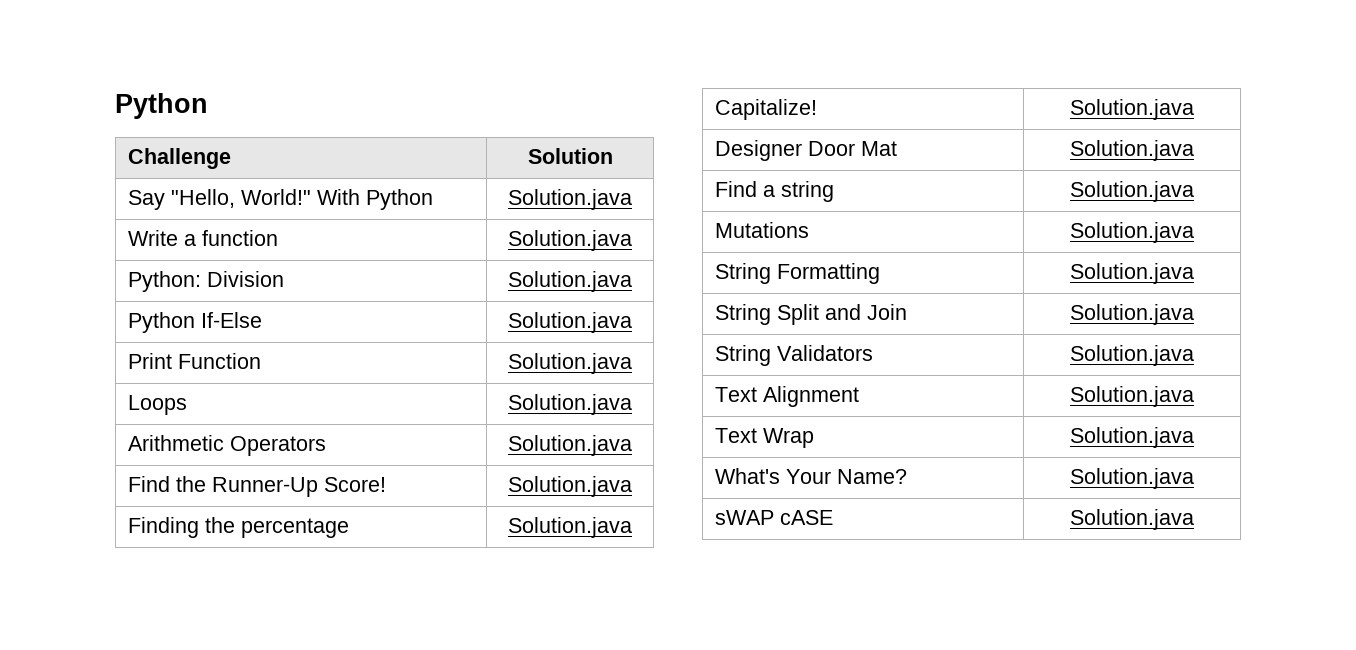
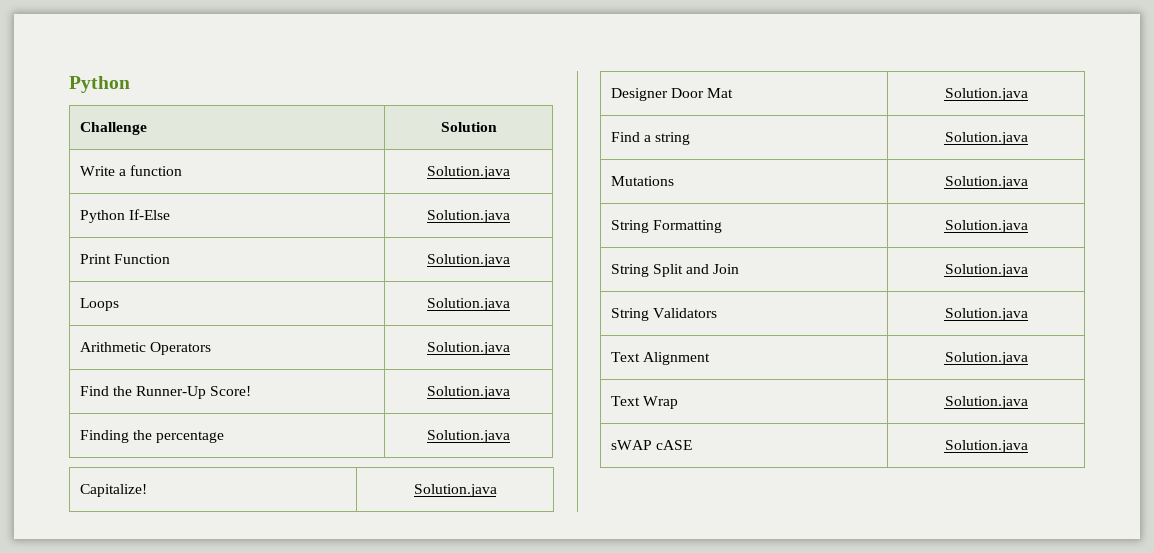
[128,189,434,210] [508,189,632,210] // Say "Hello, World!" With Python | Solution.java -> (497, 127) none
[128,271,285,292] [508,271,632,292] // Python: Division | Solution.java -> (510, 172) none
[715,468,908,484] [1070,468,1194,489] // What's Your Name? | Solution.java -> (1028, 402) none

